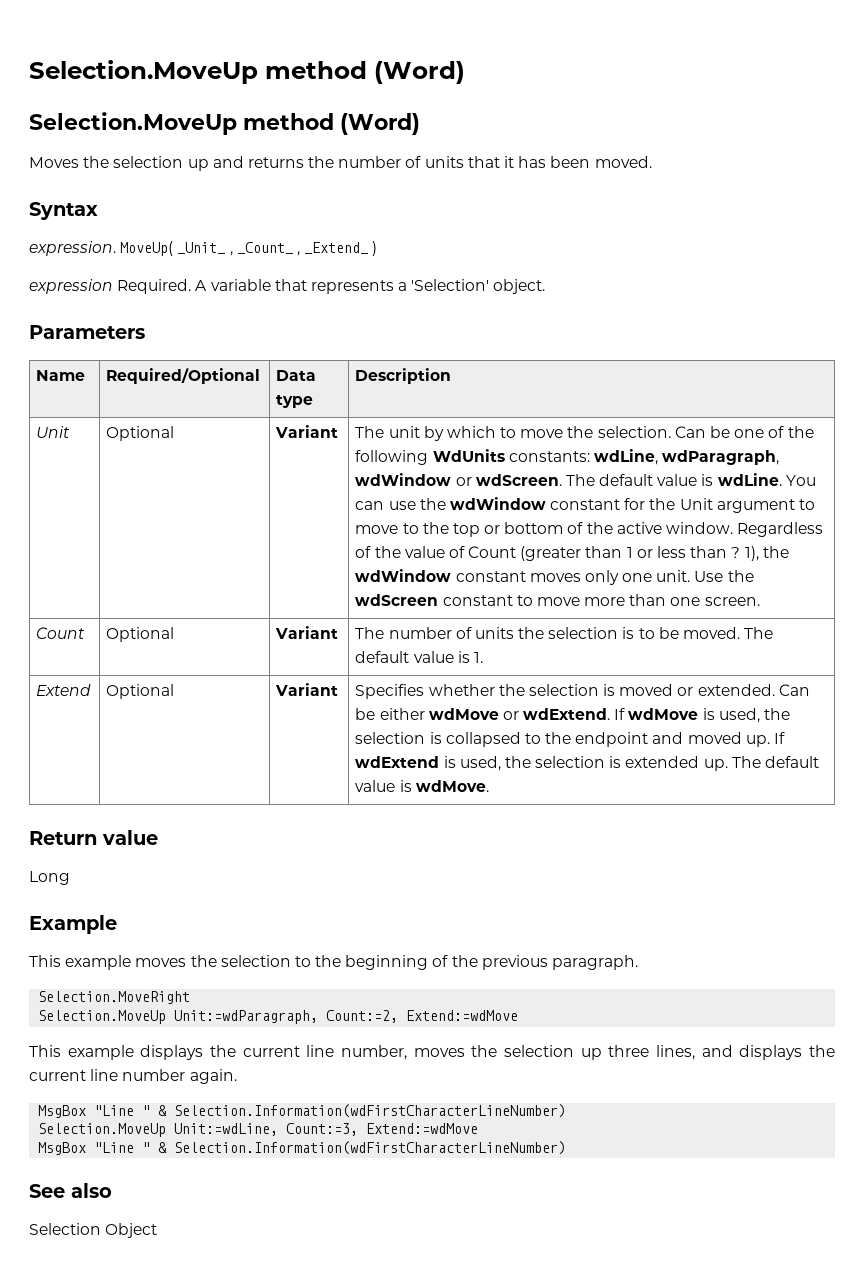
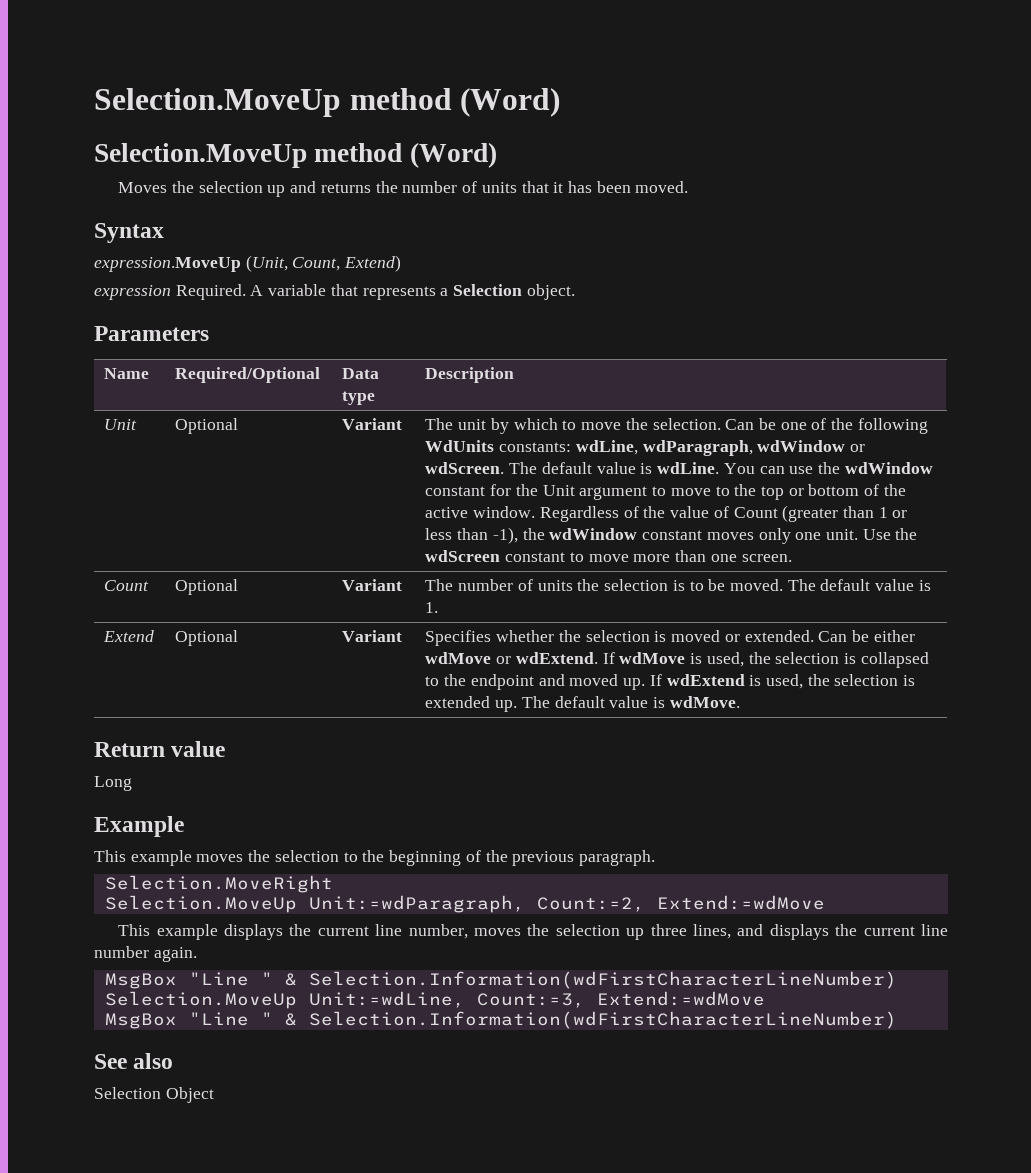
[29,241,378,256] expression. MoveUp( _Unit_ , _Count_ , _Extend_ ) -> [94,255,402,272] expression.MoveUp (Unit, Count, Extend)
[411,279,490,291] 'Selection' -> [453,284,523,296] Selection
[731,546,759,561] ? 1), -> [492,527,518,544] -1),

